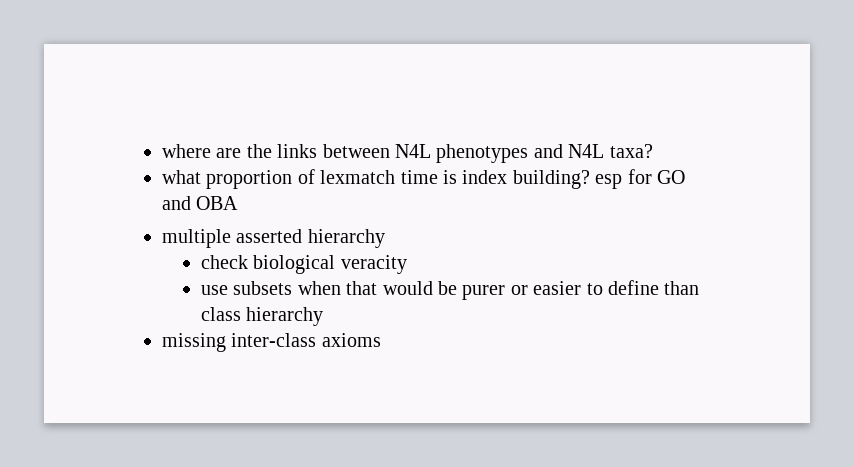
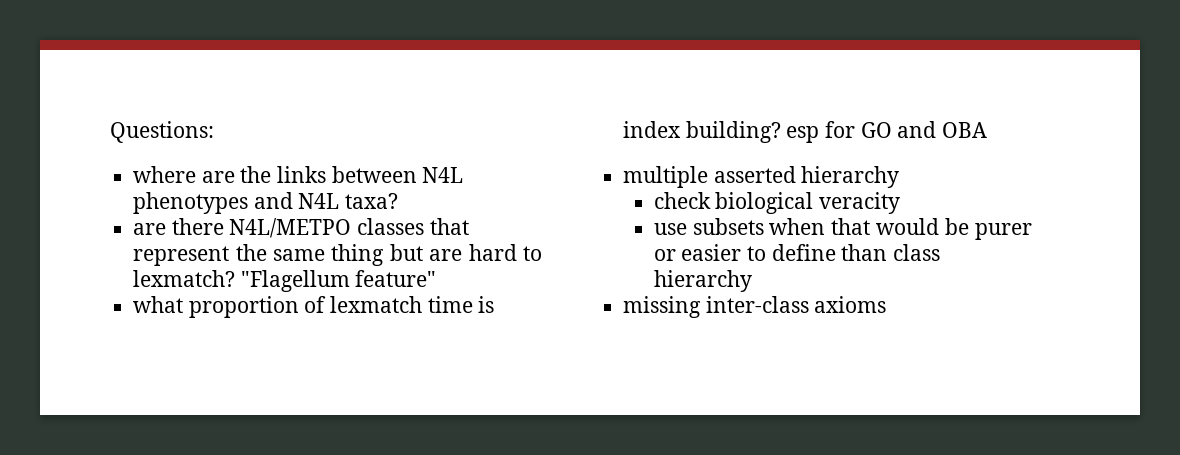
(162, 151) none -> [110,121,214,143] Questions: //
(653, 151) none -> [133,218,469,238] [133,244,542,266] [133,270,437,292] // are there N4L/METPO classes that represent the same thing but are hard to lexmatch? "Flagellum feature"

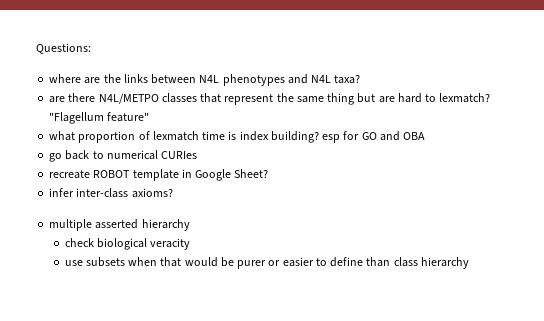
(988, 130) none -> [49,150,198,162] [49,169,269,181] [49,188,173,198] // go back to numerical CURIes // recreate ROBOT template in Google Sheet? // infer inter-class axioms?
[623,296,887,318] // missing inter-class axioms -> (469, 263) none

